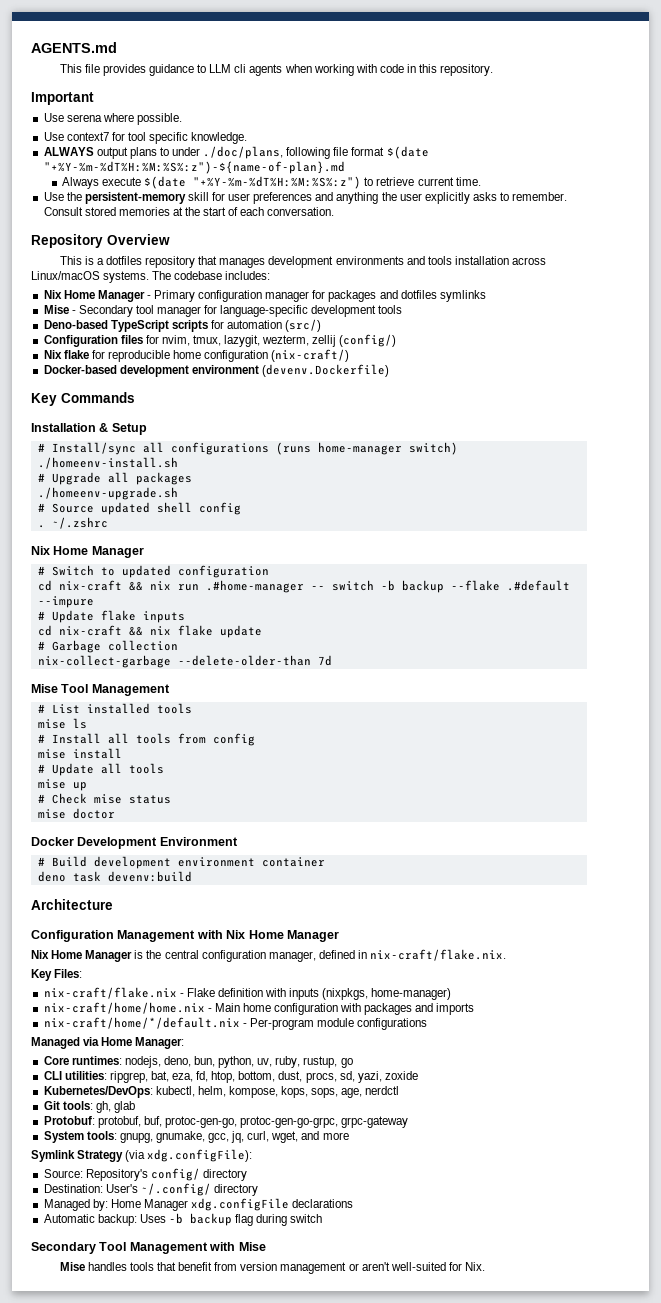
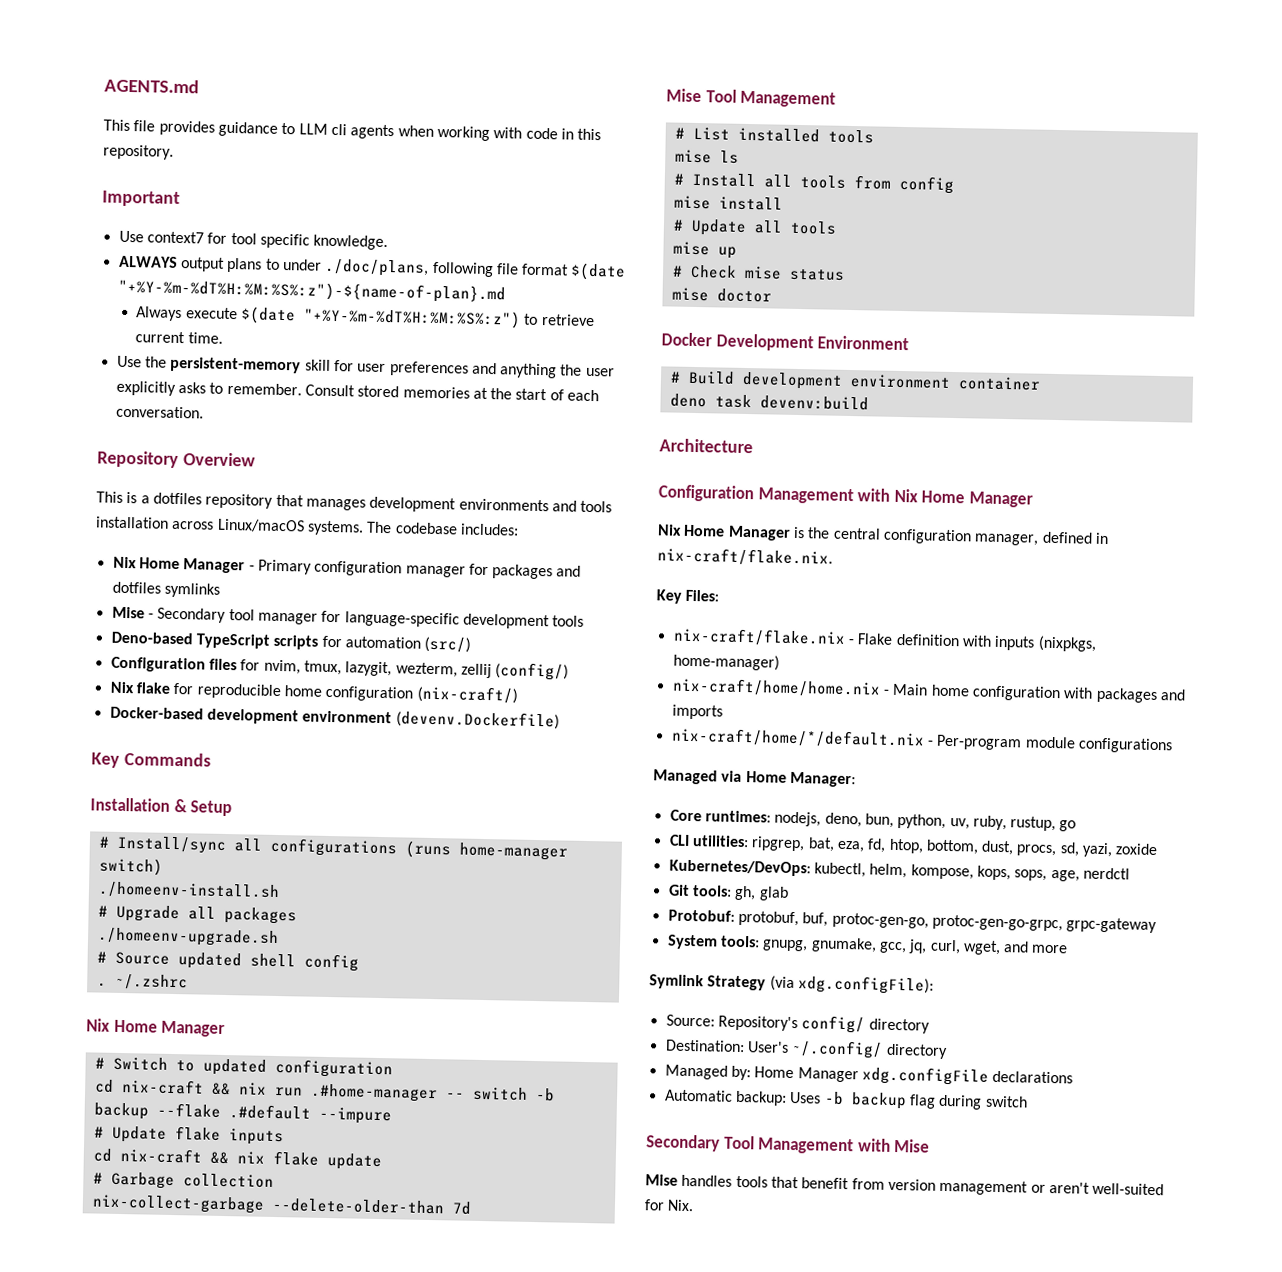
[43,113,182,125] // Use serena where possible. -> (180, 198) none

